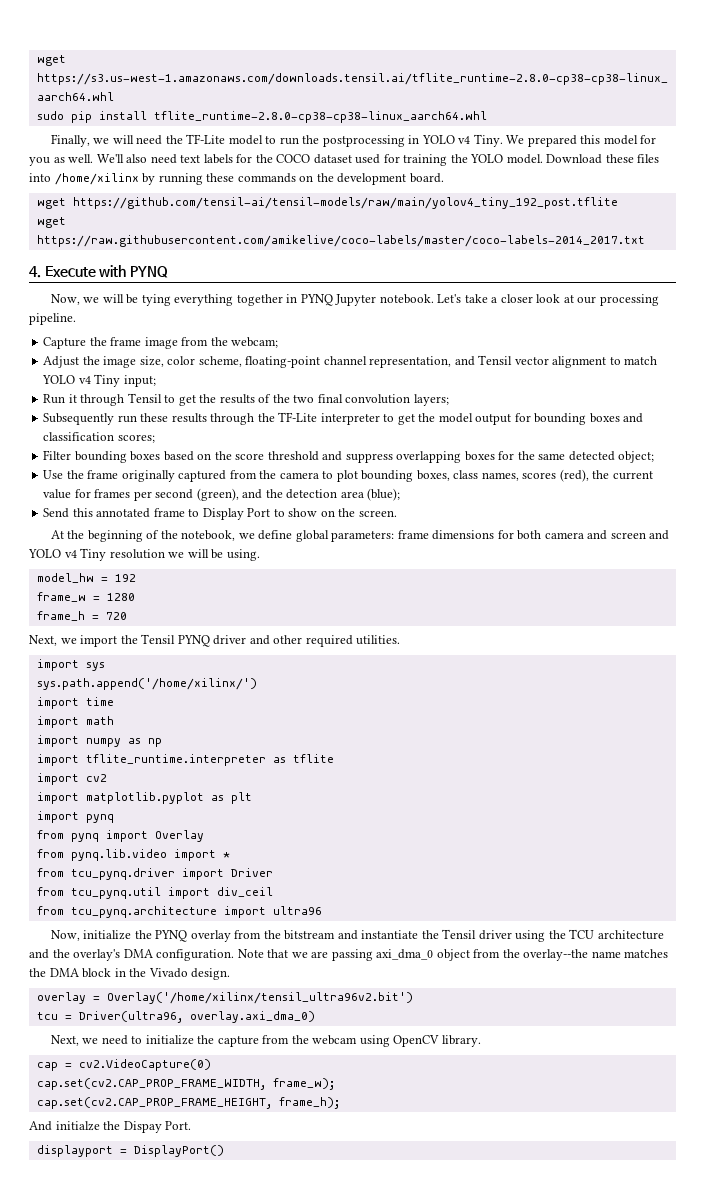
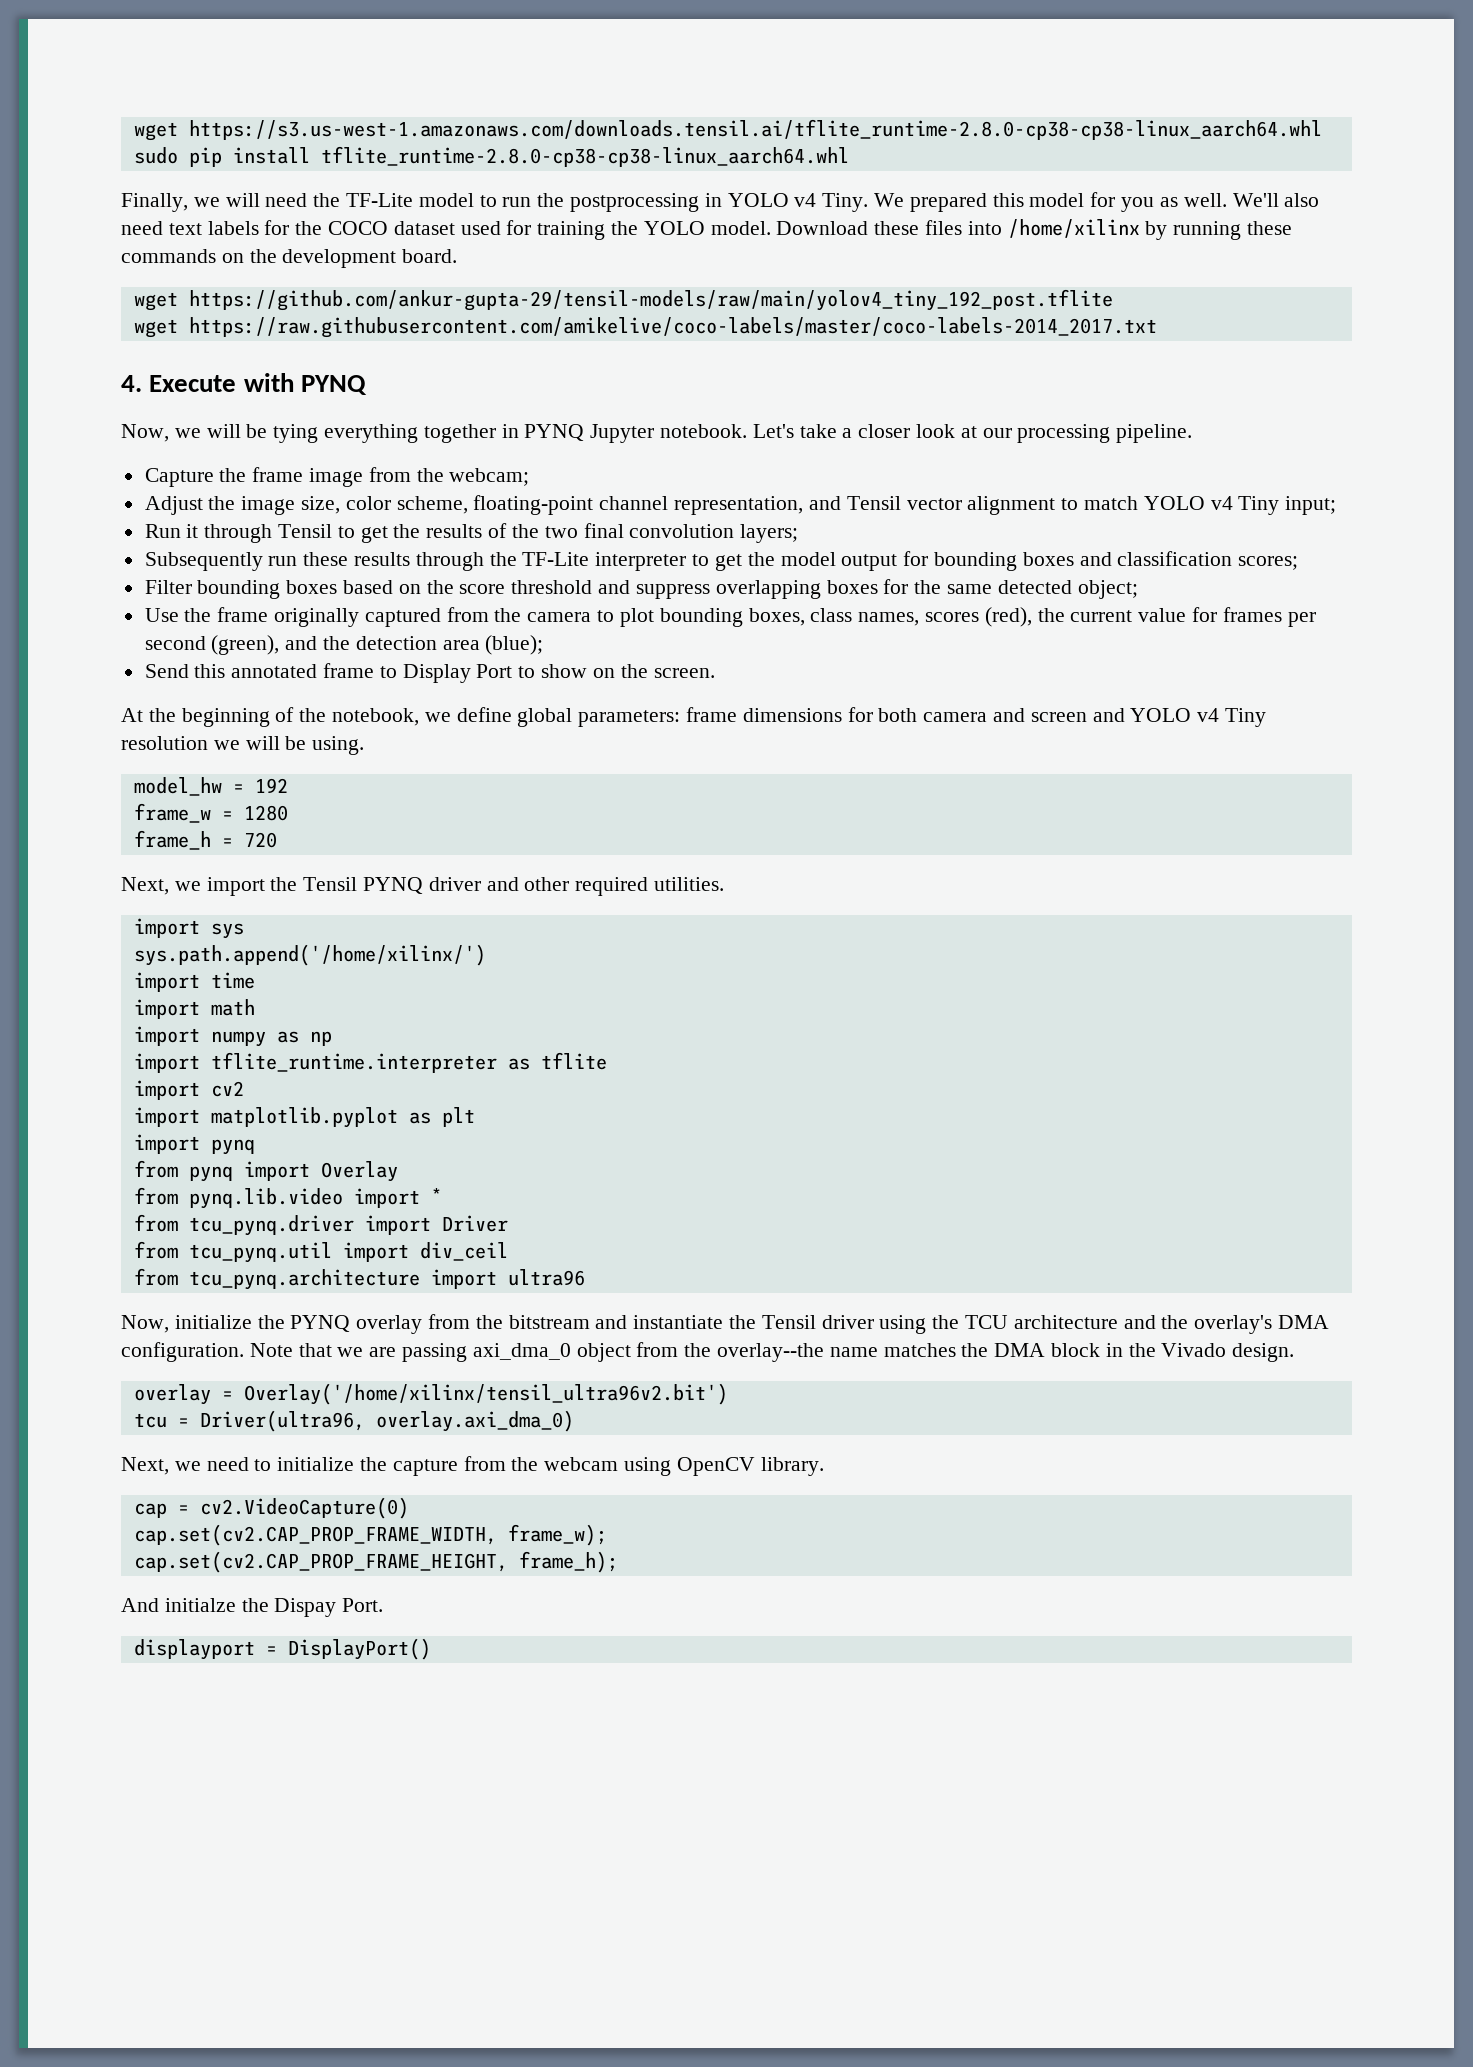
[72,197,618,209] https://github.com/tensil-ai/tensil-models/raw/main/yolov4_tiny_192_post.tflite -> [188,289,1113,311] https://github.com/ankur-gupta-29/tensil-models/raw/main/yolov4_tiny_192_post.tflite

